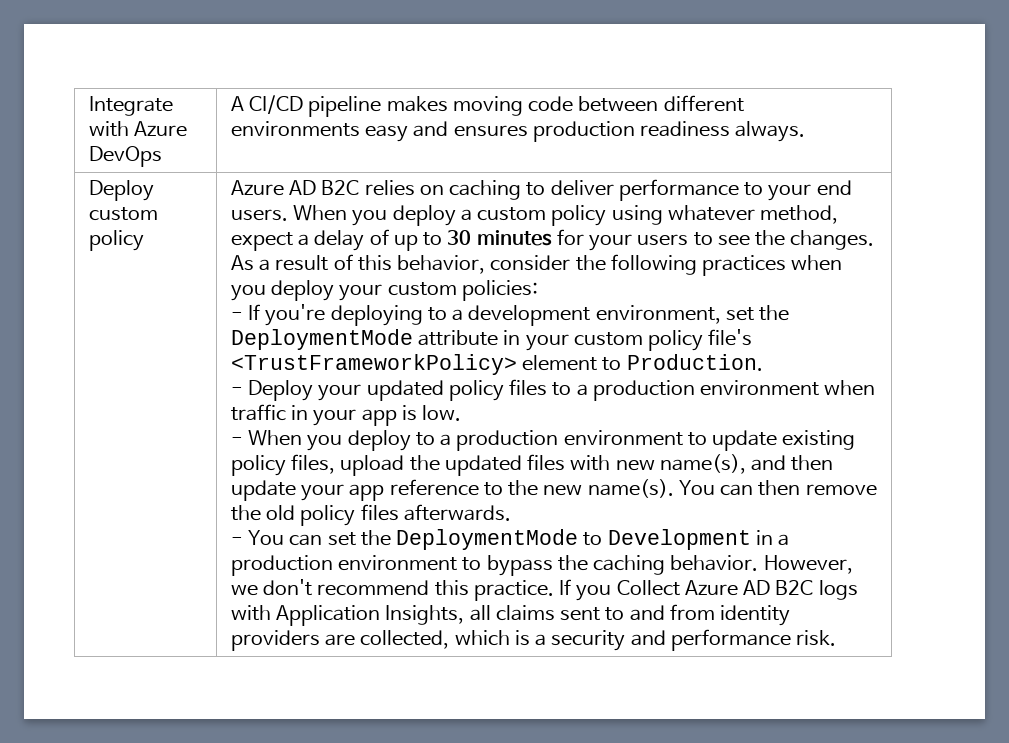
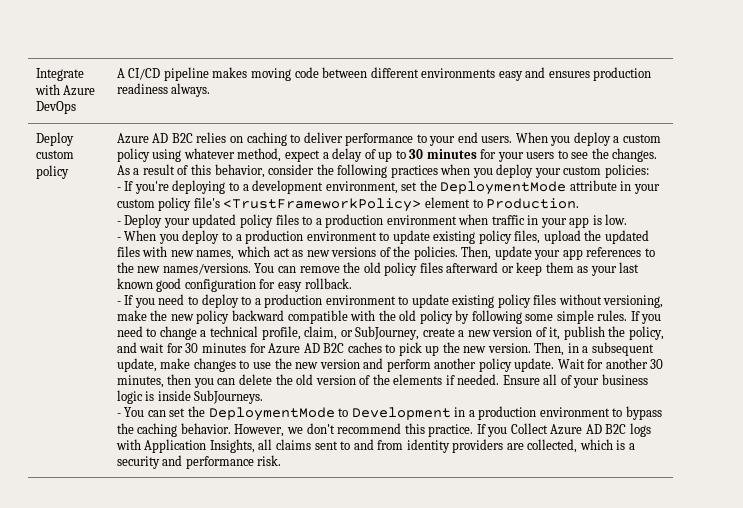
[659,454,834,474] name(s), and then -> [196,246,492,260] names, which act as new versions of the policies. Then,
[389,479,479,496] reference -> [586,247,642,257] references
[587,479,801,498] name(s). You can then -> [162,263,296,275] names/versions. You can
[403,504,511,521] afterwards. -> [446,262,640,276] [116,278,352,292] [116,294,664,308] [116,310,662,324] [116,326,664,340] [116,342,654,356] [116,358,664,372] [116,374,648,388] [116,390,264,404] afterward or keep them as your last known good configuration for easy rollback. // - If you need to deploy to a production environment to update existing policy files without versioning, make the new policy backward compatible with the old policy by following some simple rules. If you need to change a technical profile, claim, or SubJourney, create a new version of it, publish the policy, and wait for 30 minutes for Azure AD B2C caches to pick up the new version. Then, in a subsequent update, make changes to use the new version and perform another policy update. Wait for another 30 minutes, then you can delete the old version of the elements if needed. Ensure all of your business logic is inside SubJourneys.

